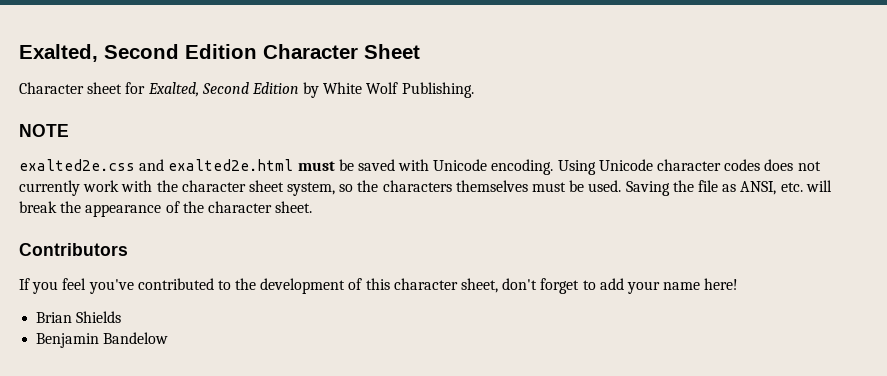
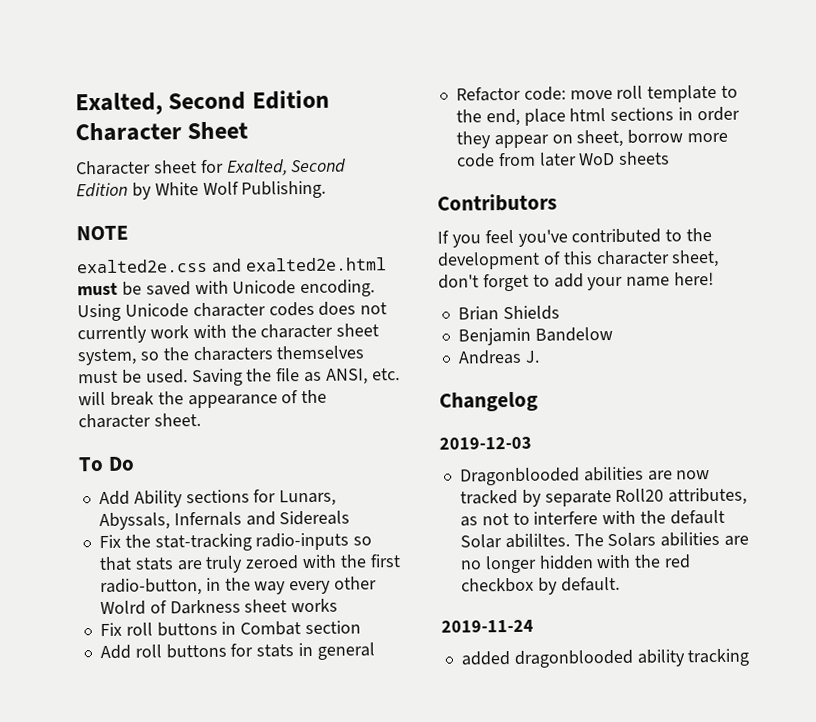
(313, 207) none -> [78,456,135,472] [98,489,337,508] [98,510,351,531] [98,532,373,552] [98,554,401,573] [99,576,378,597] [99,598,339,616] [99,620,362,637] [99,642,375,660] [455,84,739,103] [455,106,740,127] [455,129,729,149] [455,151,671,168] // To Do // Add Ability sections for Lunars, Abyssals, Infernals and Sidereals // Fix the stat-tracking radio-inputs so that stats are truly zeroed with the first radio-button, in the way every other Wolrd of Darkness sheet works // Fix roll buttons in Combat section // Add roll buttons for stats in general // Refactor code: move roll template to the end, place html sections in order they appear on sheet, borrow more code from later WoD sheets
(169, 338) none -> [457,349,540,365] [439,391,538,412] [439,436,532,450] [459,466,711,486] [459,487,748,507] [459,509,725,527] [459,531,750,549] [459,554,692,574] [460,576,620,595] [441,619,534,633] [460,648,750,668] // Andreas J. // Changelog // 2019-12-03 // Dragonblooded abilities are now tracked by separate Roll20 attributes, as not to interfere with the default Solar abililtes. The Solars abilities are no longer hidden with the red checkbox by default. // 2019-11-24 // added dragonblooded ability tracking

